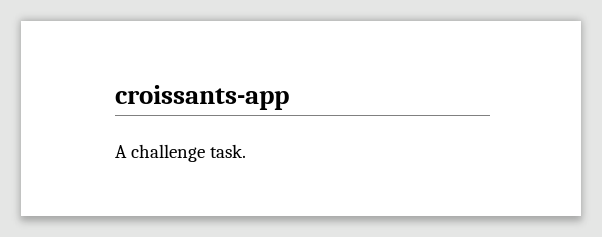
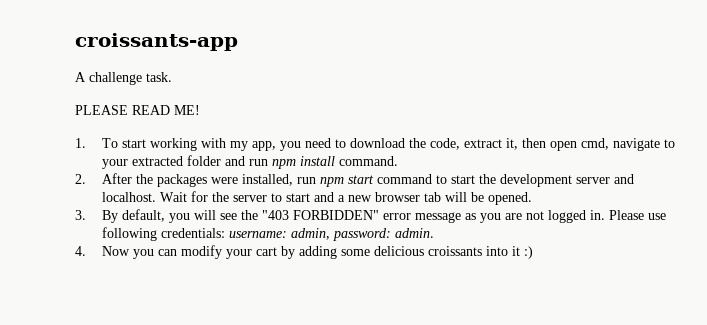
(247, 151) none -> [75,105,200,115] [75,138,675,151] [101,155,398,169] [75,173,634,187] [101,191,532,205] [75,209,666,223] [101,227,434,241] [75,245,533,259] // PLEASE READ ME! // 1. To start working with my app, you need to download the code, extract it, then open cmd, navigate to your extracted folder and run npm install command. // 2. After the packages were installed, run npm start command to start the development server and localhost. Wait for the server to start and a new browser tab will be opened. // 3. By default, you will see the "403 FORBIDDEN" error message as you are not logged in. Please use following credentials: username: admin, password: admin. // 4. Now you can modify your cart by adding some delicious croissants into it :)

